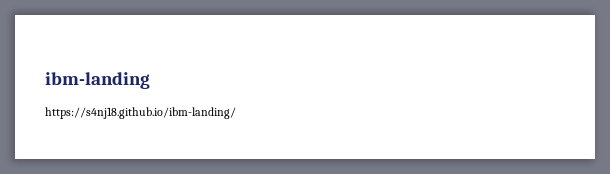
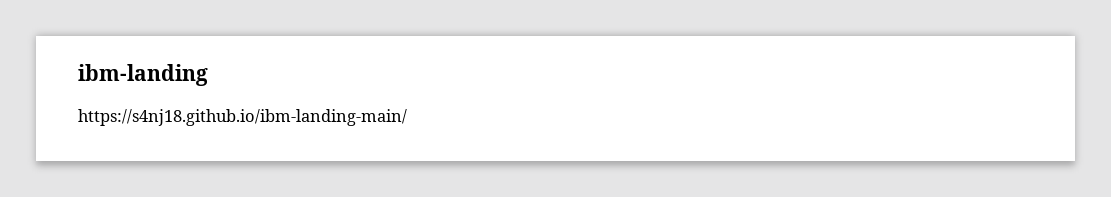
[45,107,236,119] https://s4nj18.github.io/ibm-landing/ -> [78,109,407,126] https://s4nj18.github.io/ibm-landing-main/

